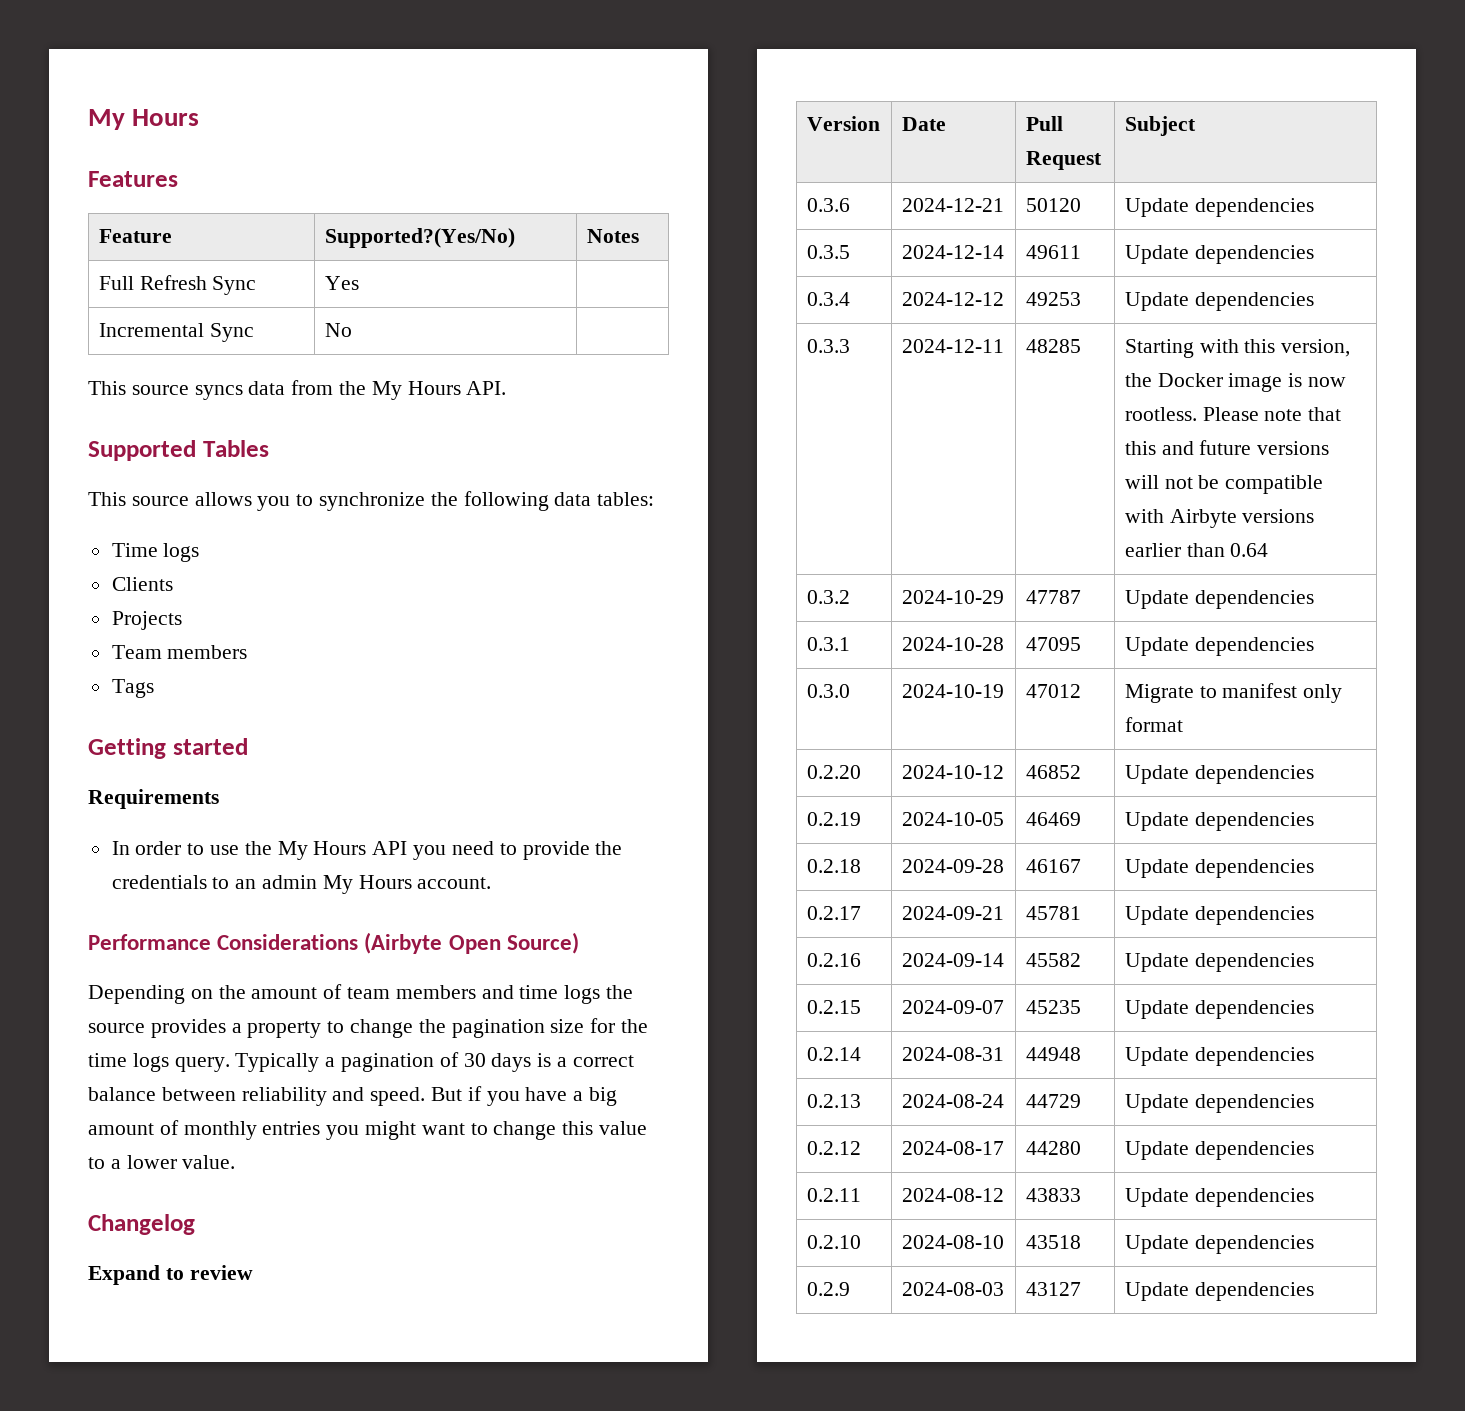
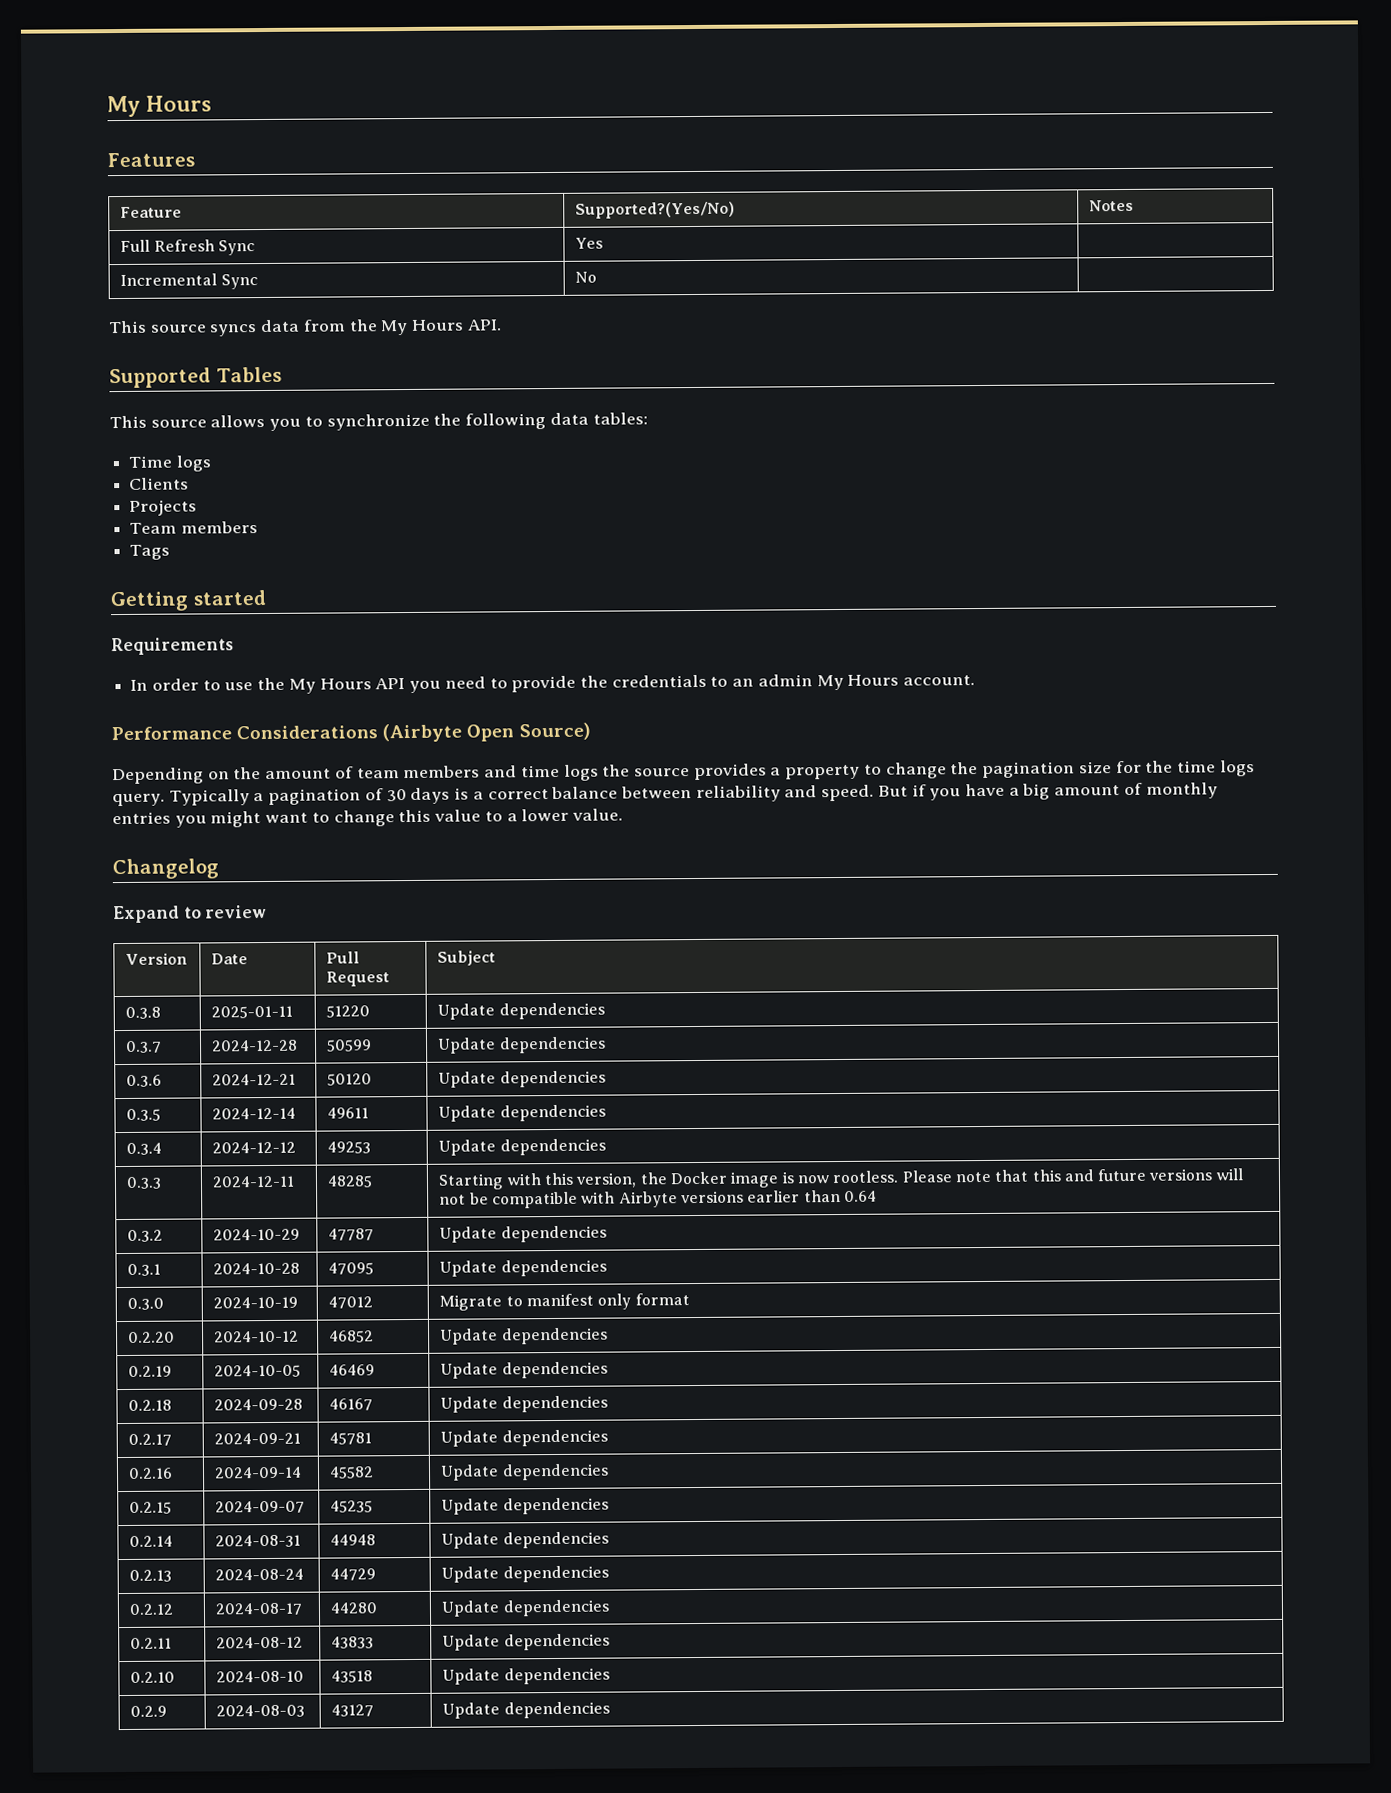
(1196, 126) none -> [125,1006,162,1019] [211,1005,294,1019] [326,1005,371,1018] [437,1002,605,1020] [125,1040,163,1053] [211,1039,299,1052] [326,1039,373,1052] [437,1036,606,1054] // 0.3.8 | 2025-01-11 | 51220 | Update dependencies // 0.3.7 | 2024-12-28 | 50599 | Update dependencies

